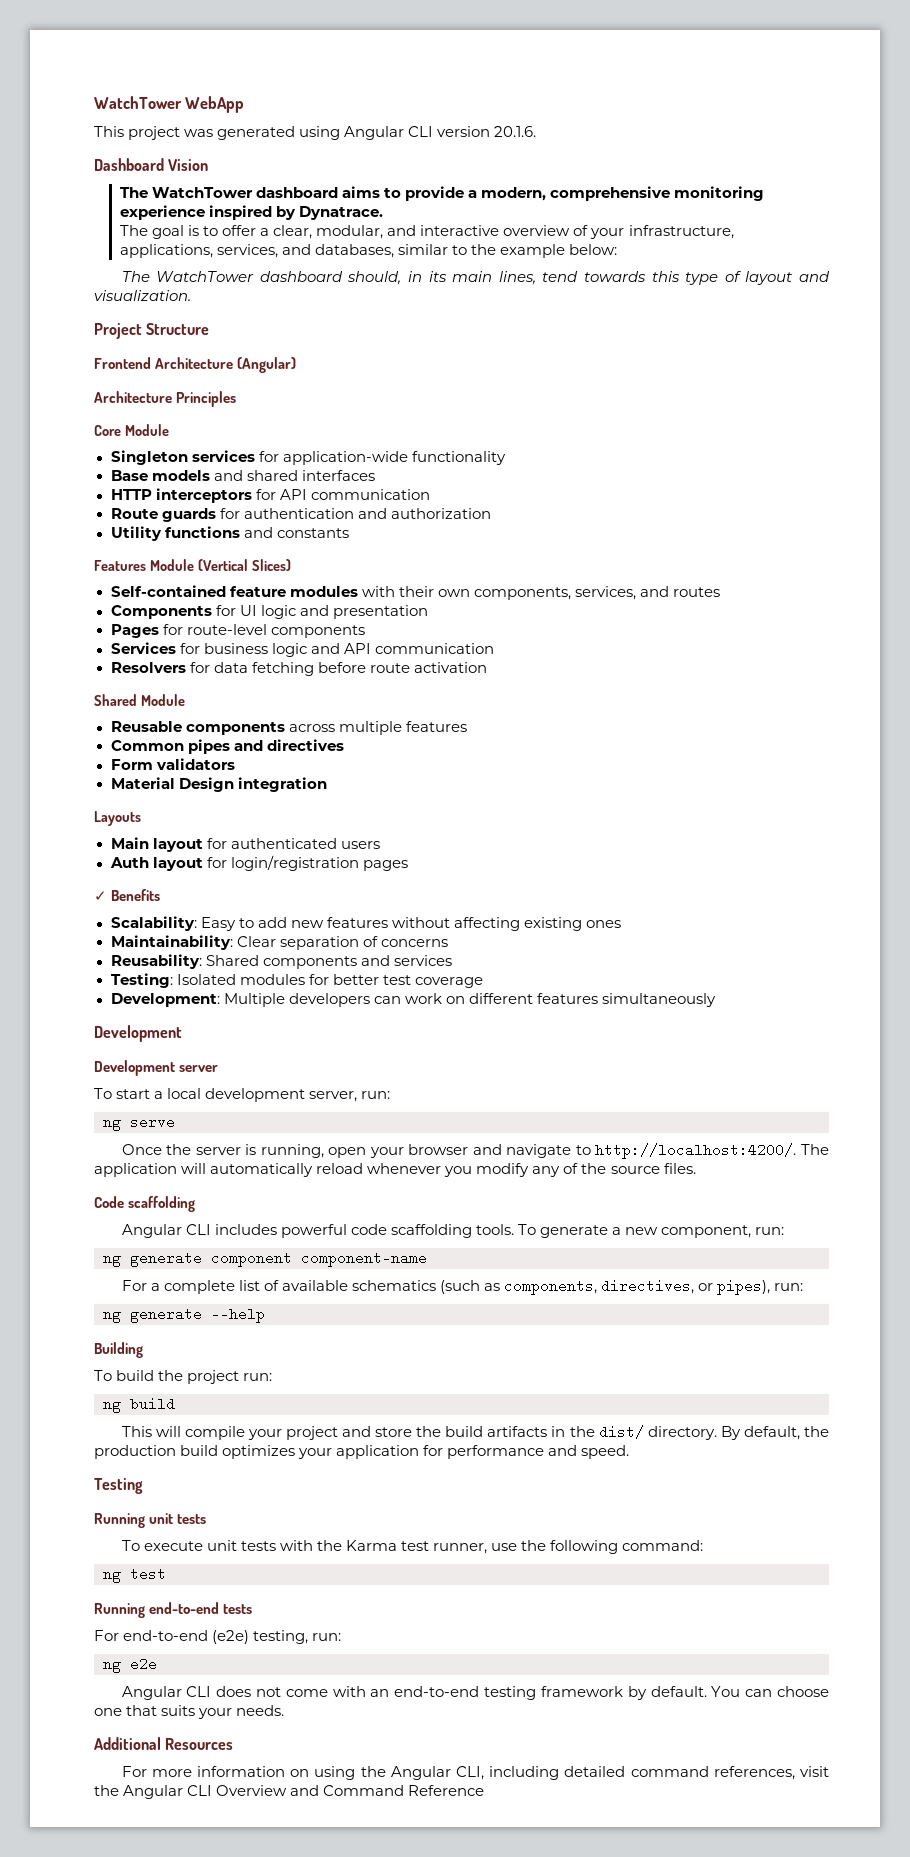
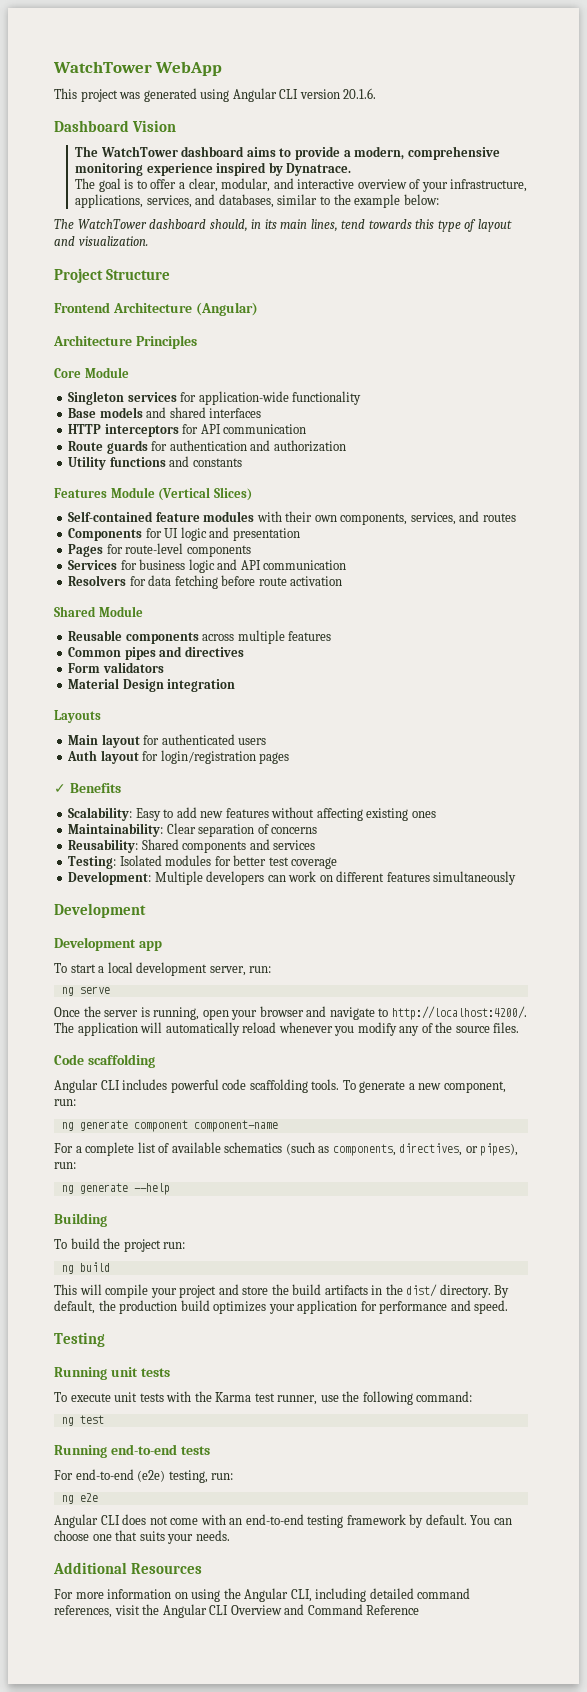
[179,1065,219,1072] server -> [138,941,162,951] app

